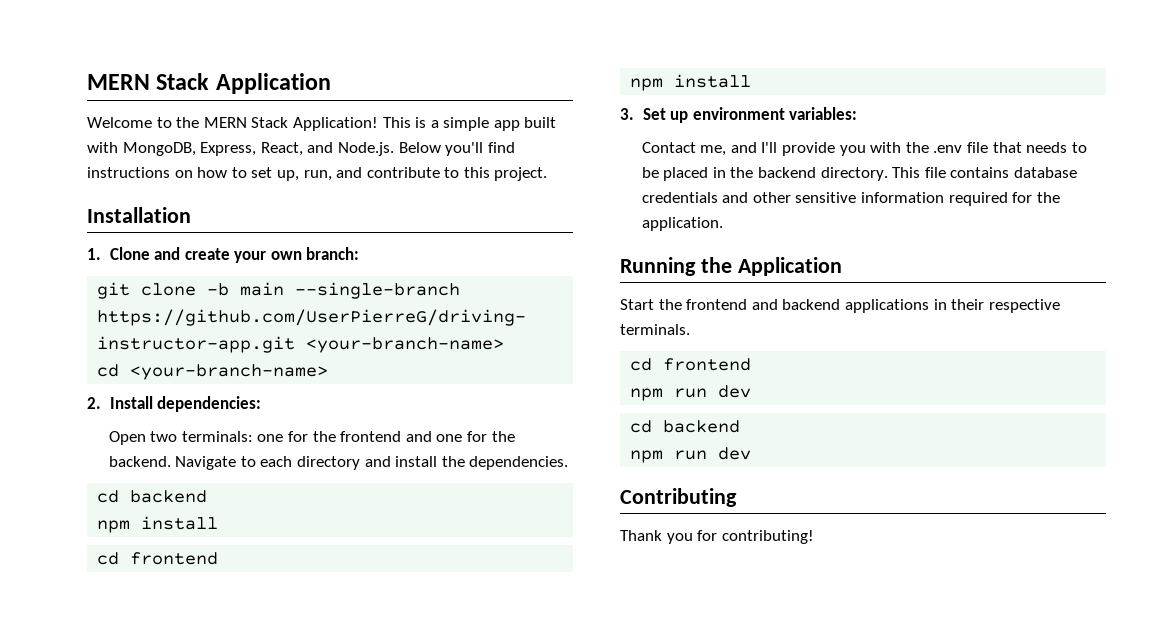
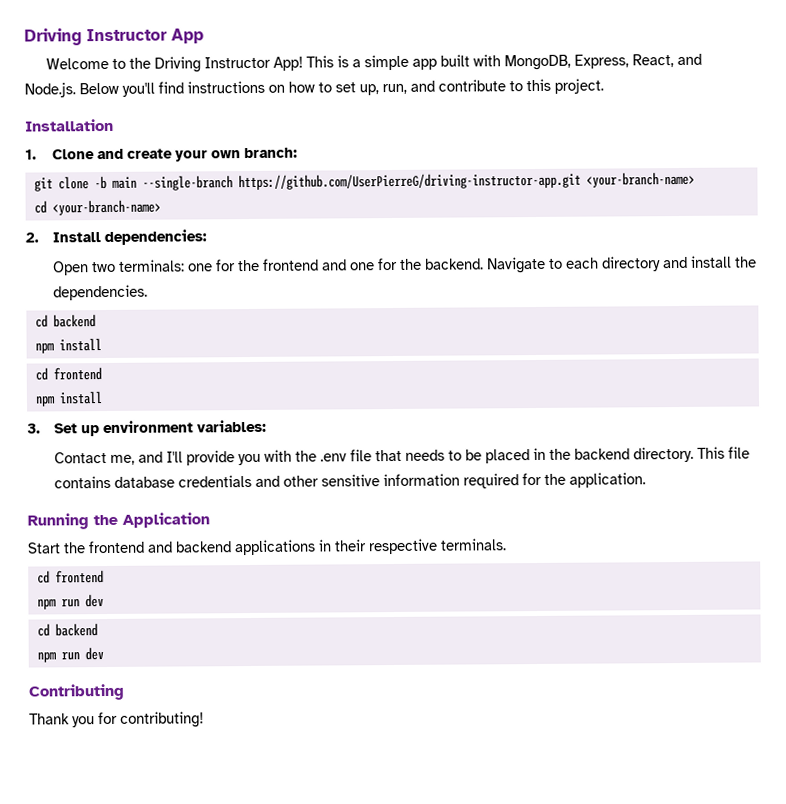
[87,73,331,94] MERN Stack Application -> [24,28,204,46] Driving Instructor App
[203,117,378,131] MERN Stack Application! -> [154,56,304,73] Driving Instructor App!

